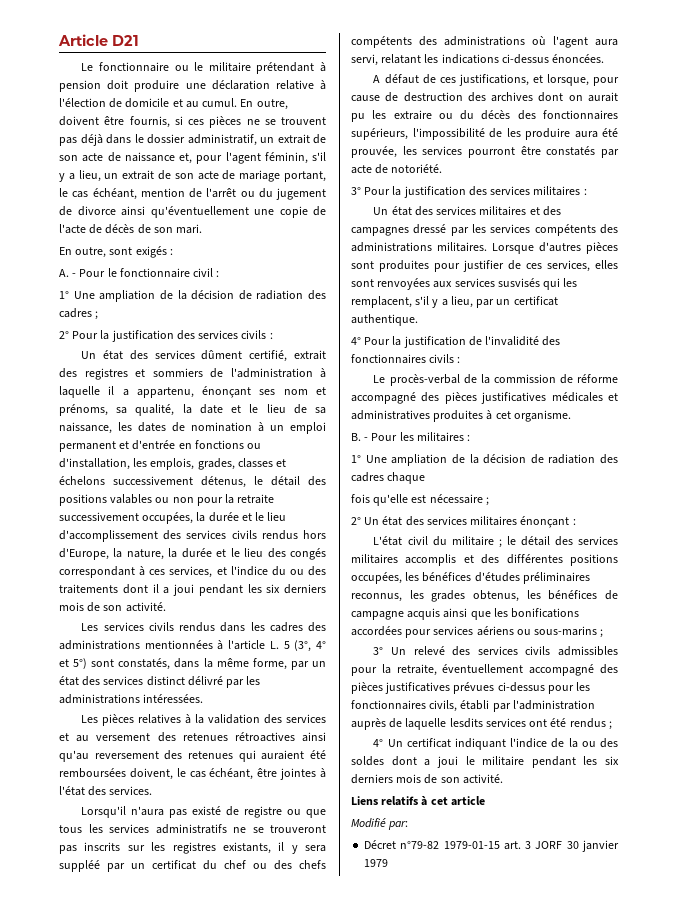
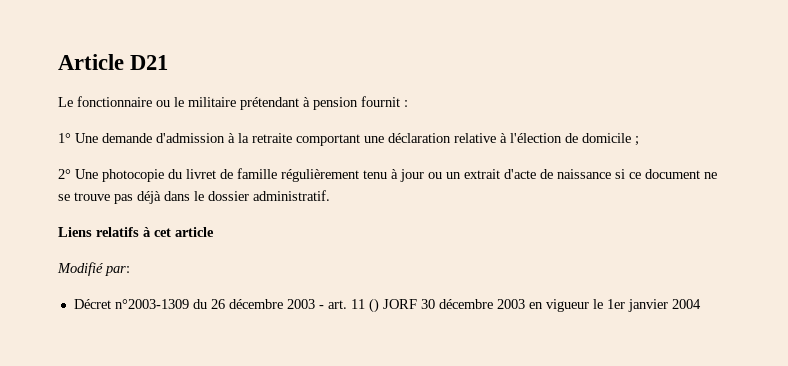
[107,80,180,92] doit produire -> [361,96,408,107] [58,133,360,146] fournit : // 1° Une demande d'admission à la retraite comportant
[172,98,288,110] [59,116,326,128] et au cumul. En outre, doivent être fournis, si ces pièces ne se trouvent -> [635,136,639,146] [58,168,717,182] [58,192,110,201] ; // 2° Une photocopie du livret de famille régulièrement tenu à jour ou un extrait d'acte de naissance si ce document ne se trouve
[187,134,326,146] [59,152,326,164] [59,170,326,182] [59,188,326,200] [59,206,326,218] [59,224,203,234] [59,246,173,258] [59,268,220,278] [59,290,326,302] [59,308,99,320] [59,330,273,342] [81,350,326,362] [59,368,326,380] [59,386,326,398] [59,404,327,416] [59,422,326,434] [59,440,262,452] [59,458,287,470] [59,476,326,488] [59,494,275,506] [59,512,287,524] [59,530,326,542] [59,548,326,560] [59,566,326,578] [59,584,326,596] [59,602,166,612] [81,622,326,632] [59,640,327,652] [59,658,326,670] [59,676,261,688] [59,694,204,704] [81,714,326,726] [59,732,326,742] [59,750,326,762] [59,768,326,780] [59,786,153,796] [81,806,326,818] [59,824,326,834] [59,842,326,854] [59,860,326,872] [351,36,618,48] [351,54,605,66] [373,74,619,86] [351,92,618,102] [351,110,618,122] [351,128,618,140] [351,146,619,158] [351,164,443,174] [351,186,587,198] [373,206,561,216] [351,224,618,236] [351,242,618,254] [351,260,618,272] [351,278,578,290] [351,296,558,308] [351,314,418,326] [351,336,561,348] [351,354,461,364] [373,374,618,386] [351,392,618,404] [351,410,571,422] [351,432,471,442] [351,454,618,466] [351,472,426,484] [351,494,489,506] [351,516,576,528] [373,536,618,548] [351,554,618,566] [351,572,590,584] [351,590,618,602] [351,608,580,620] [351,626,604,638] [373,646,618,656] [351,664,618,676] [351,682,591,694] [351,700,595,712] [351,718,612,730] [373,738,618,750] [351,756,619,768] [351,774,503,784] administratif, un extrait de son acte de naissance et, pour l'agent féminin, s'il y a lieu, un extrait de son acte de mariage portant, le cas échéant, mention de l'arrêt ou du jugement de divorce ainsi qu'éventuellement une copie de l'acte de décès de son mari. // En outre, sont exigés : // A. - Pour le fonctionnaire civil : // 1° Une ampliation de la décision de radiation des cadres ; // 2° Pour la justification des services civils : // Un état des services dûment certifié, extrait des registres et sommiers de l'administration à laquelle il a appartenu, énonçant ses nom et prénoms, sa qualité, la date et le lieu de sa naissance, les dates de nomination à un emploi permanent et d'entrée en fonctions ou d'installation, les emplois, grades, classes et échelons successivement détenus, le détail des positions valables ou non pour la retraite successivement occupées, la durée et le lieu d'accomplissement des services civils rendus hors d'Europe, la nature, la durée et le lieu des congés correspondant à ces services, et l'indice du ou des traitements dont il a joui pendant les six derniers mois de son activité. // Les services civils rendus dans les cadres des administrations mentionnées à l'article L. 5 (3°, 4° et 5°) sont constatés, dans la même forme, par un état des services distinct délivré par les administrations intéressées. // Les pièces relatives à la validation des services et au versement des retenues rétroactives ainsi qu'au reversement des retenues qui auraient été remboursées doivent, le cas échéant, être jointes à l'état des services. // Lorsqu'il n'aura pas existé de registre ou que tous les services administratifs ne se trouveront pas inscrits sur les registres existants, il y sera suppléé par un certificat du chef ou des chefs compétents des administrations où l'agent aura servi, relatant les indications ci-dessus énoncées. // A défaut de ces justifications, et lorsque, pour cause de destruction des archives dont on aurait pu les extraire ou du décès des fonctionnaires supérieurs, l'impossibilité de les produire aura été prouvée, les services pourront être constatés par acte de notoriété. // 3° Pour la justification des services militaires : // Un état des services militaires et des campagnes dressé par les services compétents des administrations militaires. Lorsque d'autres pièces sont produites pour justifier de ces services, elles sont renvoyées aux services susvisés qui les remplacent, s'il y a lieu, par un certificat authentique. // 4° Pour la justification de l'invalidité des fonctionnaires civils : // Le procès-verbal de la commission de réforme accompagné des pièces justificatives médicales et administratives produites à cet organisme. // B. - Pour les militaires : // 1° Une ampliation de la décision de radiation des cadres chaque // fois qu'elle est nécessaire ; // 2° Un état des services militaires énonçant : // L'état civil du militaire ; le détail des services militaires accomplis et des différentes positions occupées, les bénéfices d'études préliminaires reconnus, les grades obtenus, les bénéfices de campagne acquis ainsi que les bonifications accordées pour services aériens ou sous-marins ; // 3° Un relevé des services civils admissibles pour la retraite, éventuellement accompagné des pièces justificatives prévues ci-dessus pour les fonctionnaires civils, établi par l'administration auprès de laquelle lesdits services ont été rendus ; // 4° Un certificat indiquant l'indice de la ou des soldes dont a joui le militaire pendant les six derniers mois de son activité. -> [253,190,330,201] administratif.
[400,840,619,852] [364,859,389,867] n°79-82 1979-01-15 art. 3 JORF 30 janvier 1979 -> [114,298,701,313] n°2003-1309 du 26 décembre 2003 - art. 11 () JORF 30 décembre 2003 en vigueur le 1er janvier 2004

